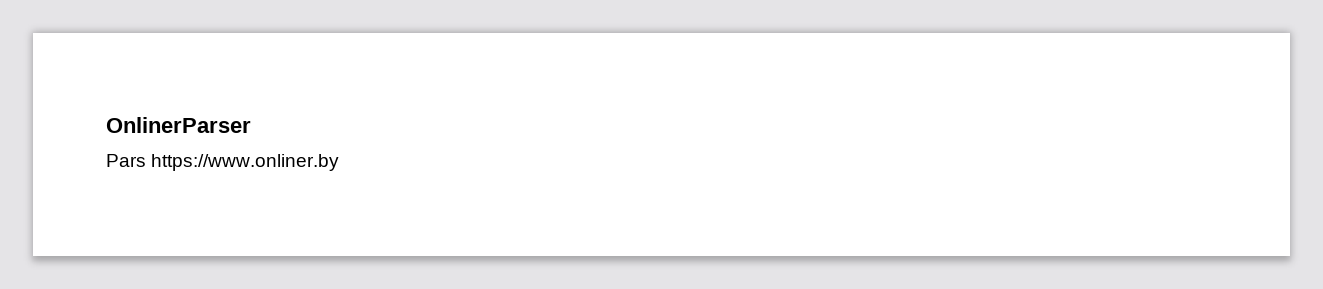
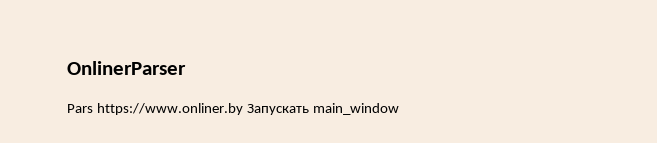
(340, 162) none -> [246,103,399,115] Запускать main_window

